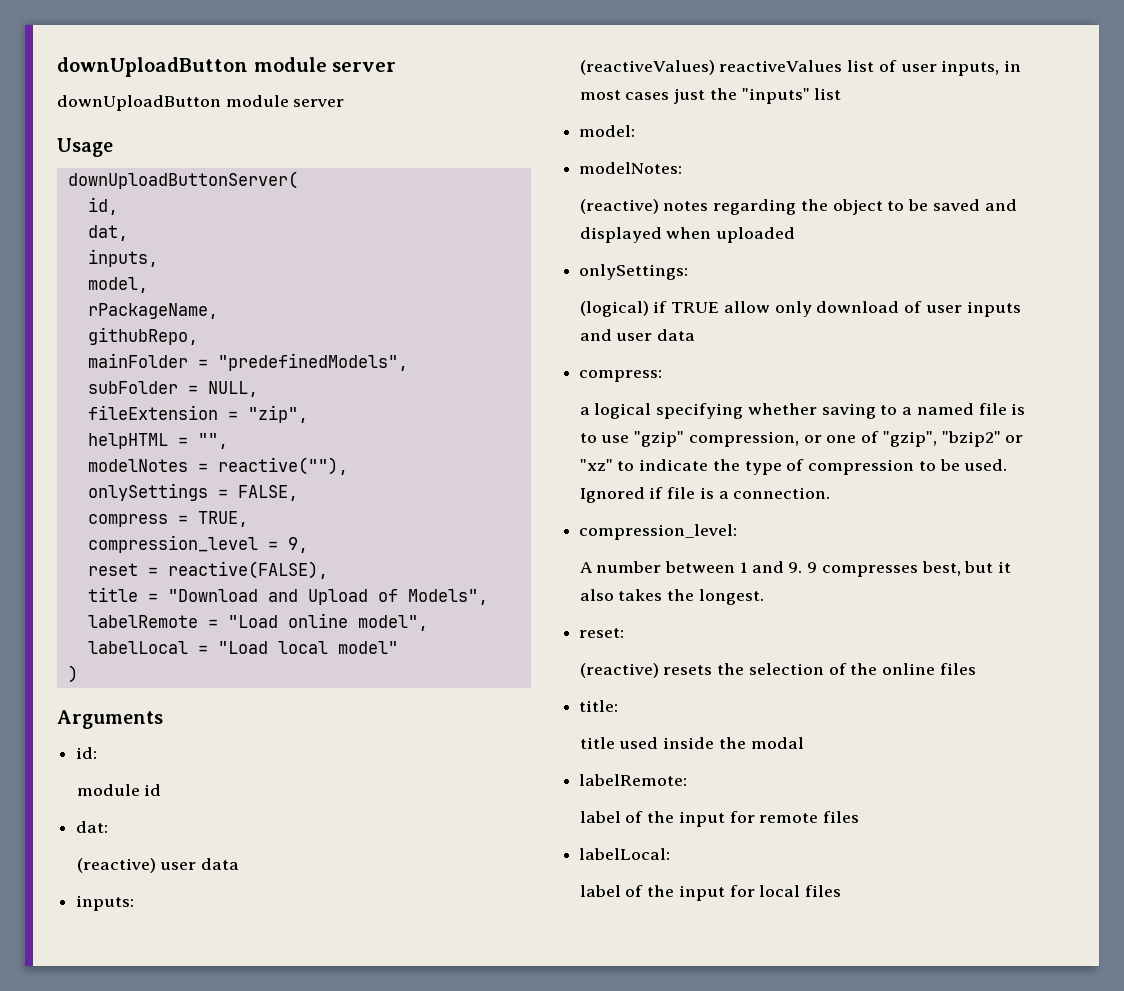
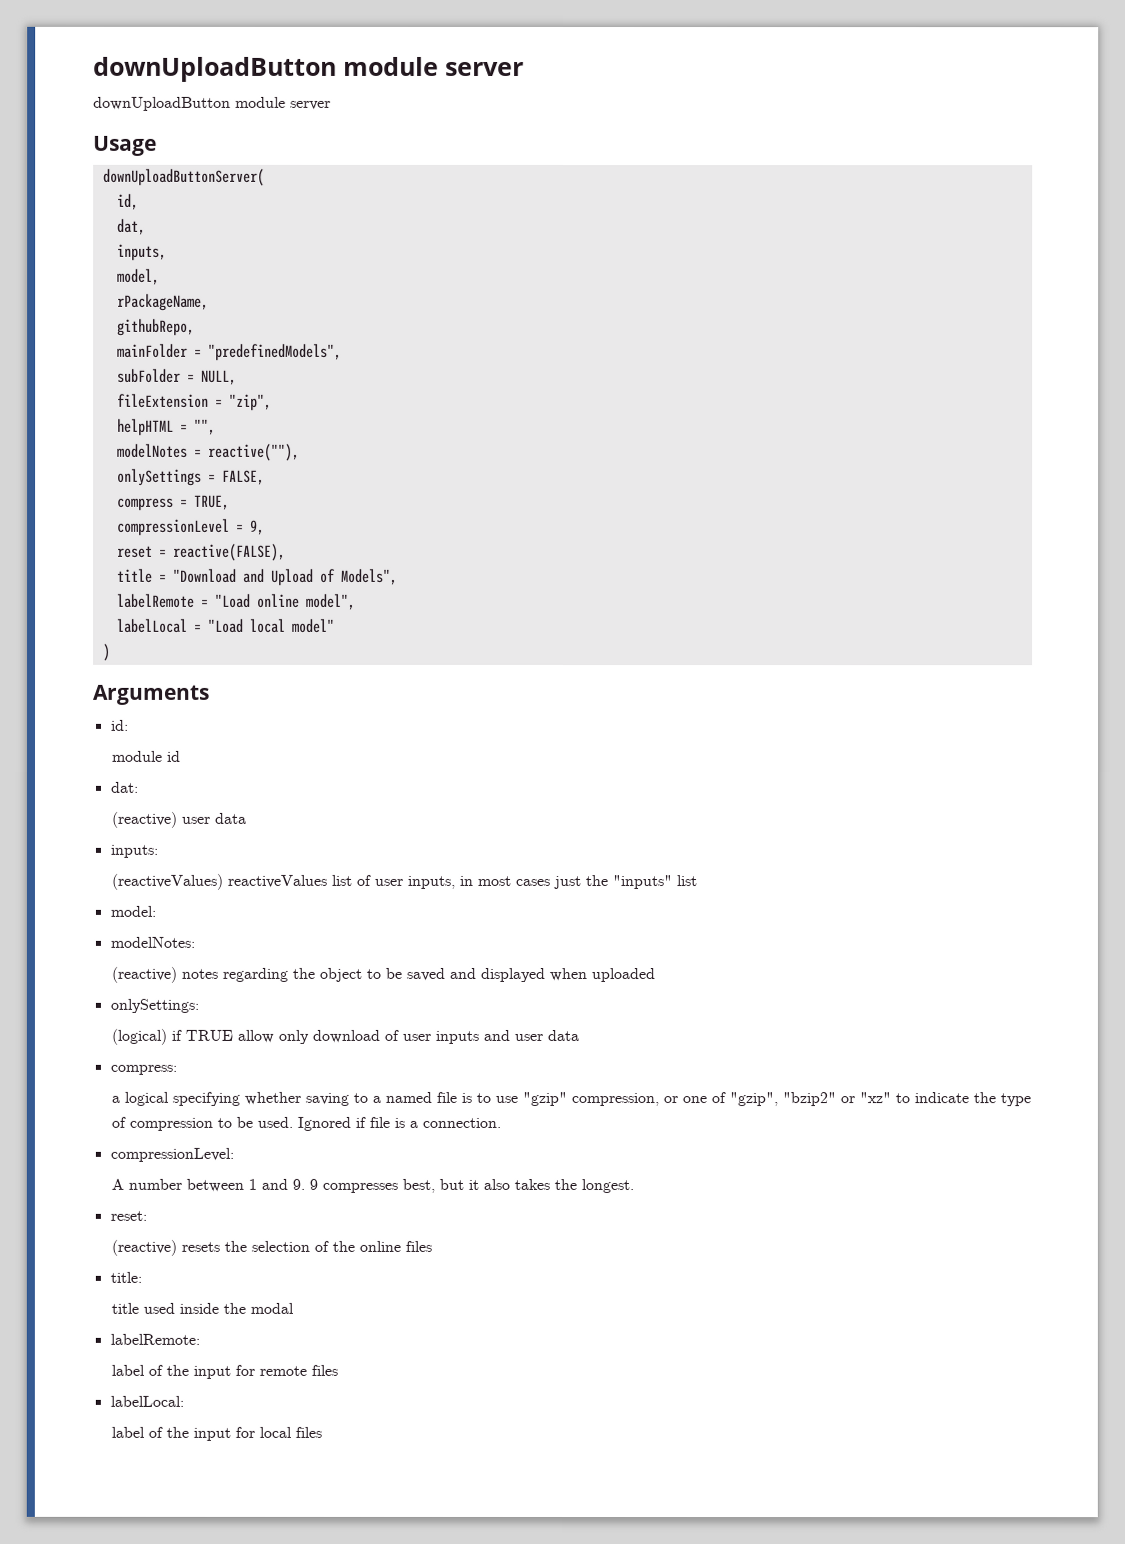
[87,535,258,553] compression_level -> [116,518,230,536] compressionLevel
[579,524,738,540] compression_level: -> [109,1147,234,1162] compressionLevel:

